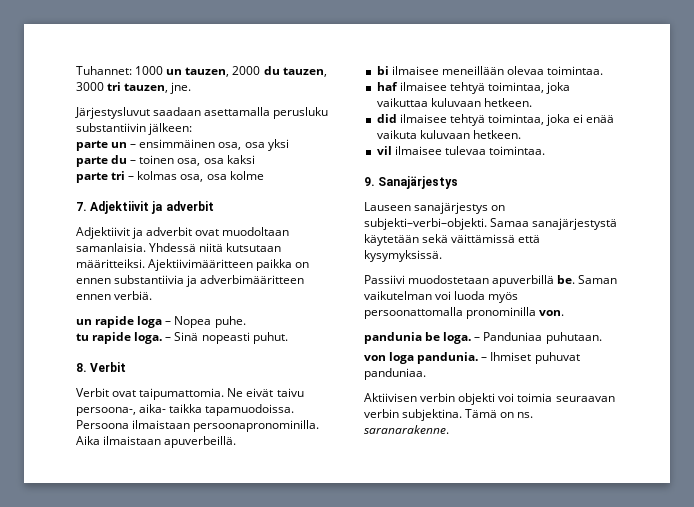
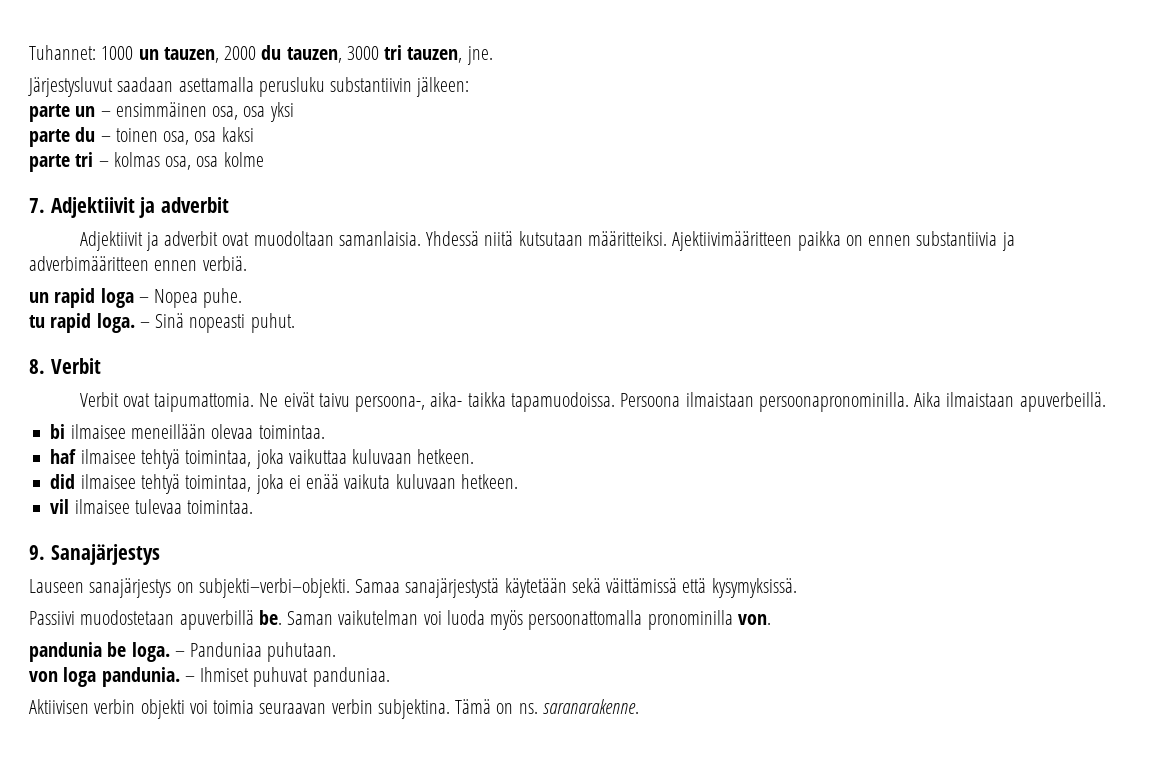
[95,316,135,328] rapide -> [54,288,96,308] rapid
[92,332,132,344] rapide -> [50,313,92,333] rapid

